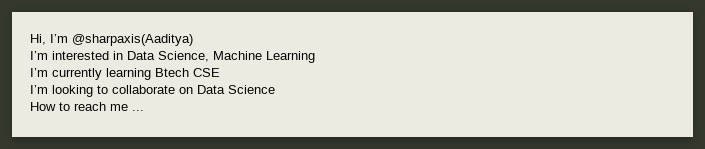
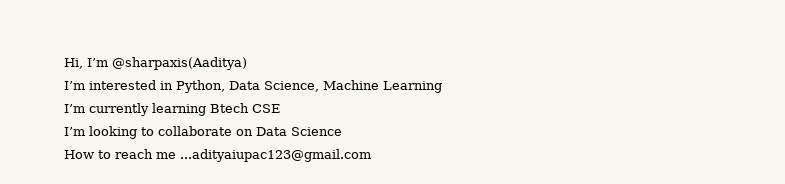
(123, 55) none -> [176,80,225,93] Python,
[132,110,144,111] ... -> [180,149,371,162] ...adityaiupac123@gmail.com

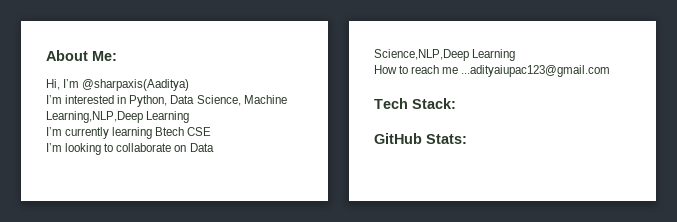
(64, 63) none -> [46,50,117,61] About Me: //
(379, 85) none -> [46,111,143,123] Learning,NLP,Deep
[291,127,342,136] Science -> [374,49,516,61] Science,NLP,Deep Learning
(371, 155) none -> [374,98,456,109] [374,133,467,144] // Tech Stack: // GitHub Stats:

